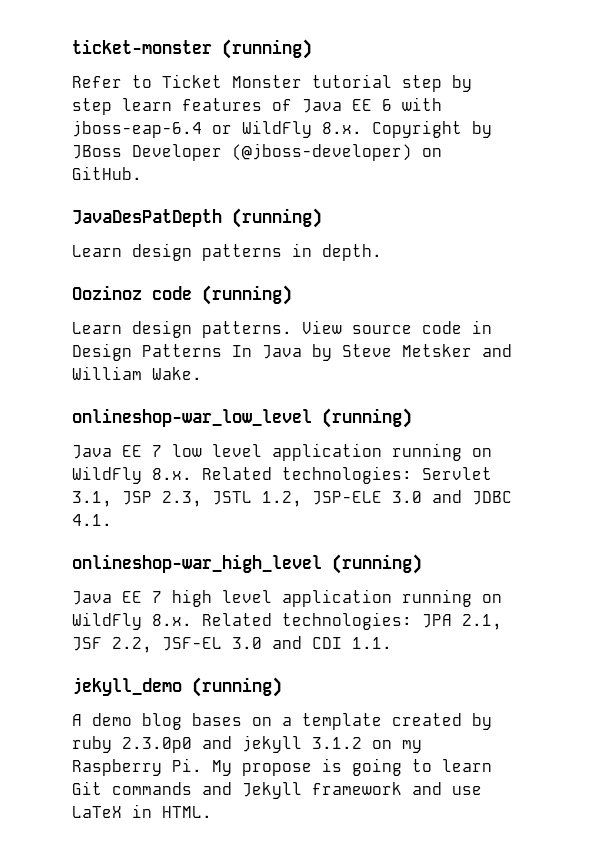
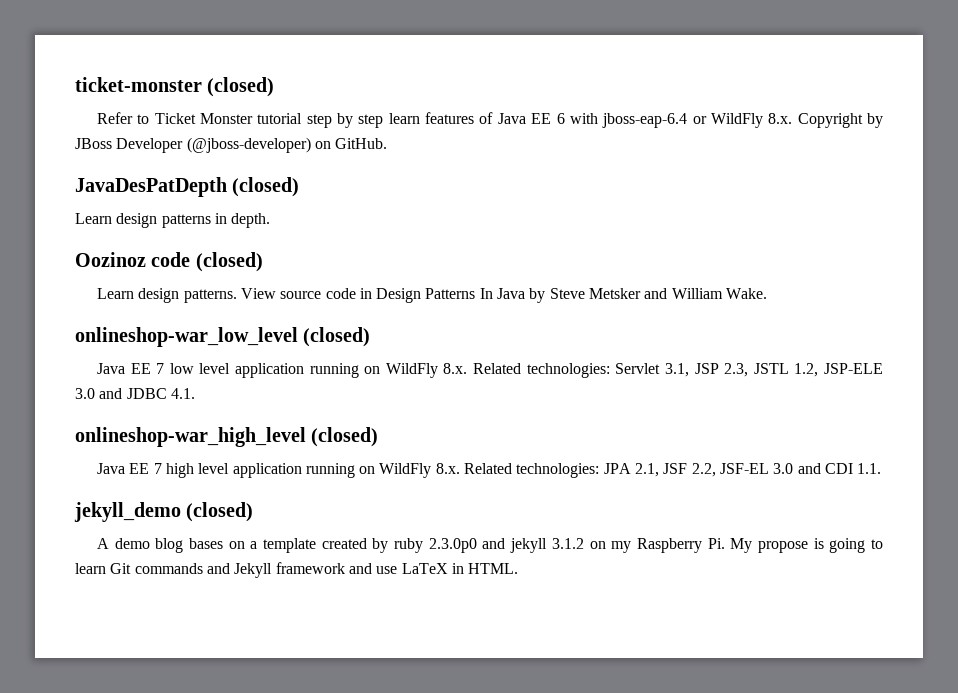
[222,39,312,59] (running) -> [207,77,275,97] (closed)
[232,208,322,228] (running) -> [232,177,300,197] (closed)
[202,285,292,305] (running) -> [195,252,263,272] (closed)
[322,408,412,428] (running) -> [303,327,371,347] (closed)
[332,554,422,574] (running) -> [311,427,379,447] (closed)
[192,677,282,697] (running) -> [186,502,254,522] (closed)

